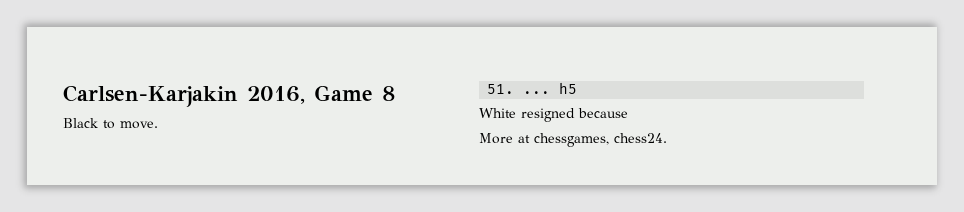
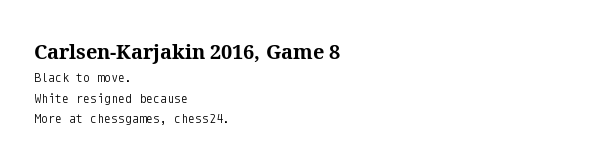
[487,82,578,94] // 51. ... h5 -> (132, 78) none

